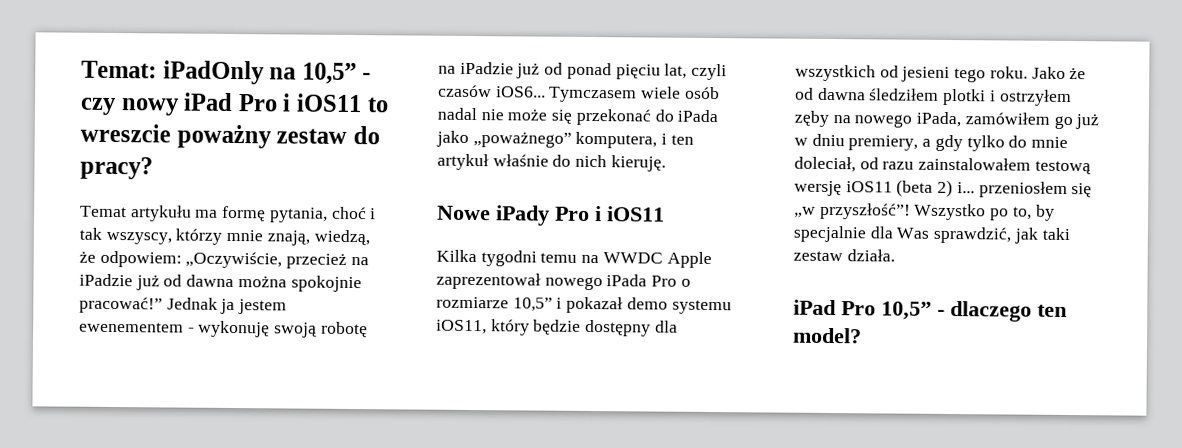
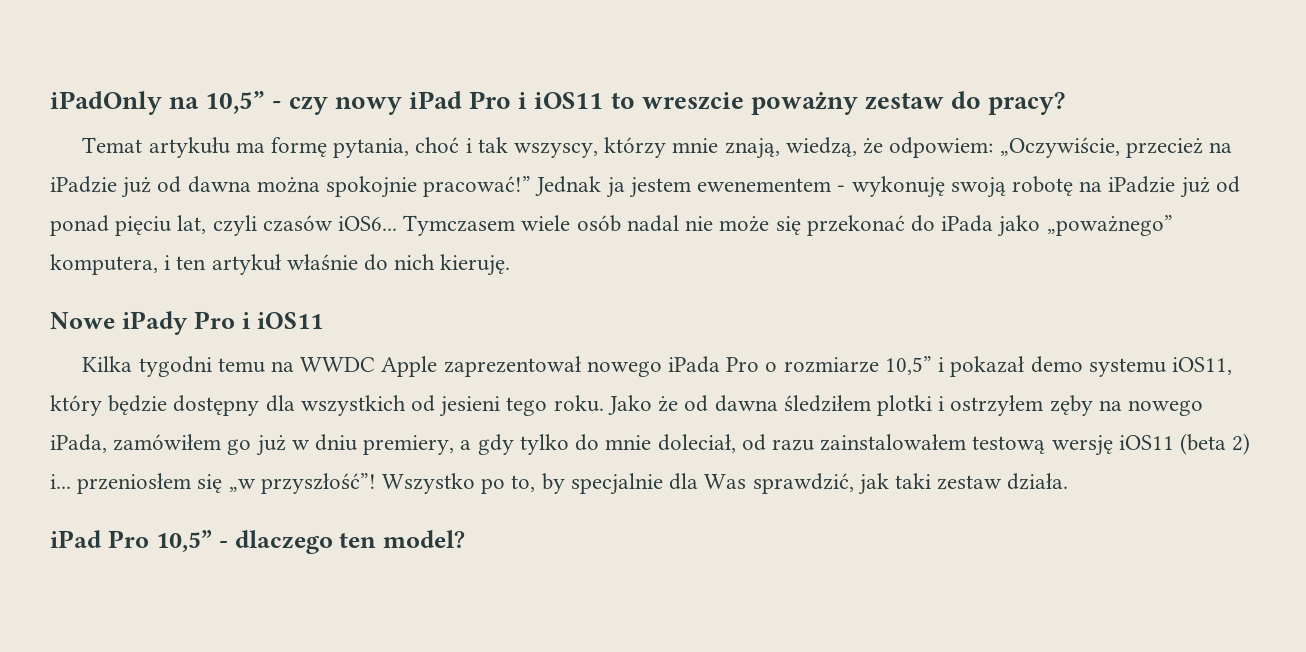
[81,60,157,79] Temat: -> (50, 103) none

